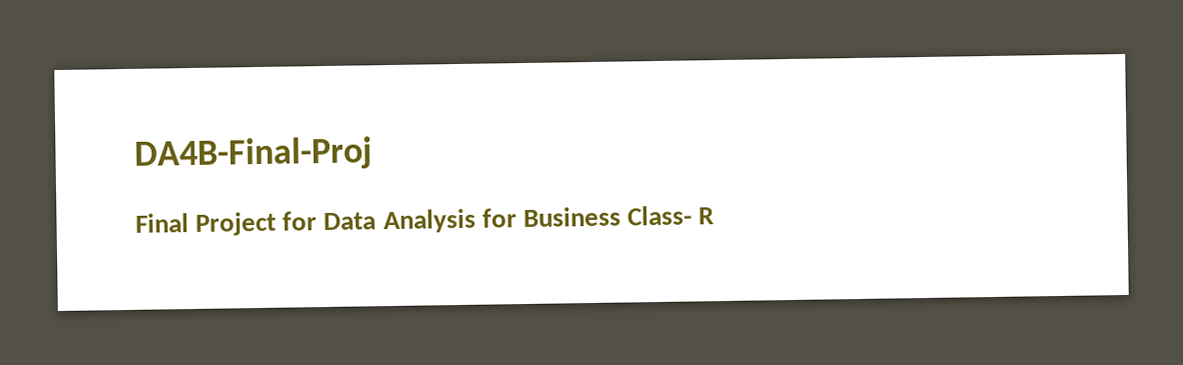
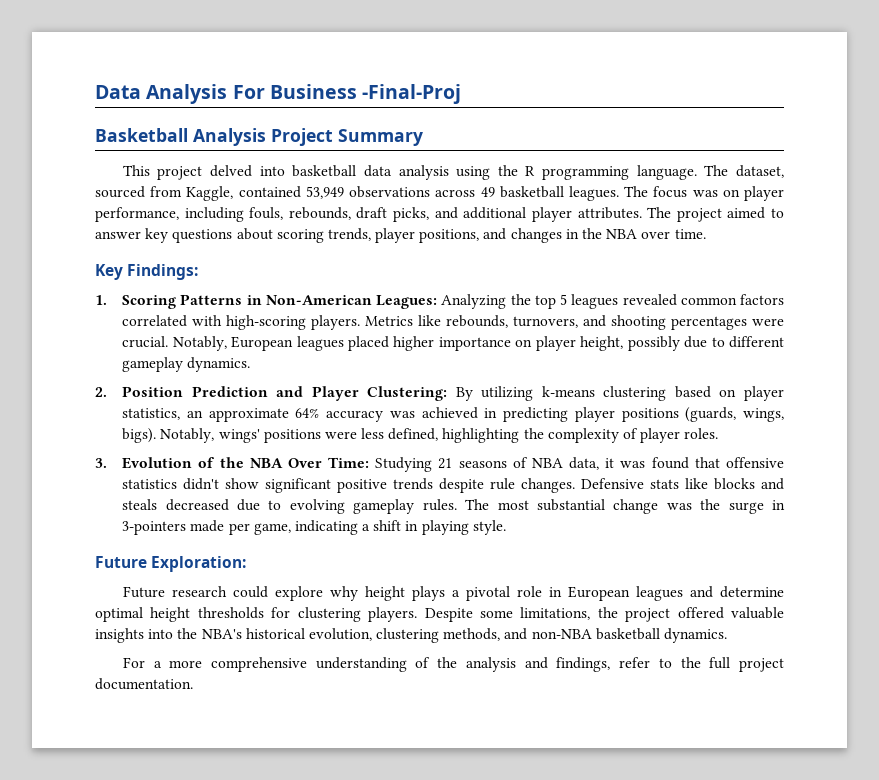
[134,136,372,172] [135,205,715,236] DA4B-Final-Proj // Final Project for Data Analysis for Business Class- R -> [95,84,462,104] [95,128,423,146] [122,165,784,180] [95,186,784,201] [95,207,785,222] [95,228,706,243] [95,264,199,280] [95,294,784,309] [122,315,784,330] [122,336,785,351] [122,357,251,372] [95,386,784,401] [122,407,784,422] [122,428,719,443] [95,457,784,472] [122,478,785,493] [122,499,786,514] [122,520,506,535] [95,556,247,572] [122,586,784,601] [95,607,784,622] [95,628,728,643] [122,657,784,672] [95,678,193,690] Data Analysis For Business -Final-Proj // Basketball Analysis Project Summary // This project delved into basketball data analysis using the R programming language. The dataset, sourced from Kaggle, contained 53,949 observations across 49 basketball leagues. The focus was on player performance, including fouls, rebounds, draft picks, and additional player attributes. The project aimed to answer key questions about scoring trends, player positions, and changes in the NBA over time. // Key Findings: // 1. Scoring Patterns in Non-American Leagues: Analyzing the top 5 leagues revealed common factors correlated with high-scoring players. Metrics like rebounds, turnovers, and shooting percentages were crucial. Notably, European leagues placed higher importance on player height, possibly due to different gameplay dynamics. // 2. Position Prediction and Player Clustering: By utilizing k-means clustering based on player statistics, an approximate 64% accuracy was achieved in predicting player positions (guards, wings, bigs). Notably, wings' positions were less defined, highlighting the complexity of player roles. // 3. Evolution of the NBA Over Time: Studying 21 seasons of NBA data, it was found that offensive statistics didn't show significant positive trends despite rule changes. Defensive stats like blocks and steals decreased due to evolving gameplay rules. The most substantial change was the surge in 3-pointers made per game, indicating a shift in playing style. // Future Exploration: // Future research could explore why height plays a pivotal role in European leagues and determine optimal height thresholds for clustering players. Despite some limitations, the project offered valuable insights into the NBA's historical evolution, clustering methods, and non-NBA basketball dynamics. // For a more comprehensive understanding of the analysis and findings, refer to the full project documentation.

